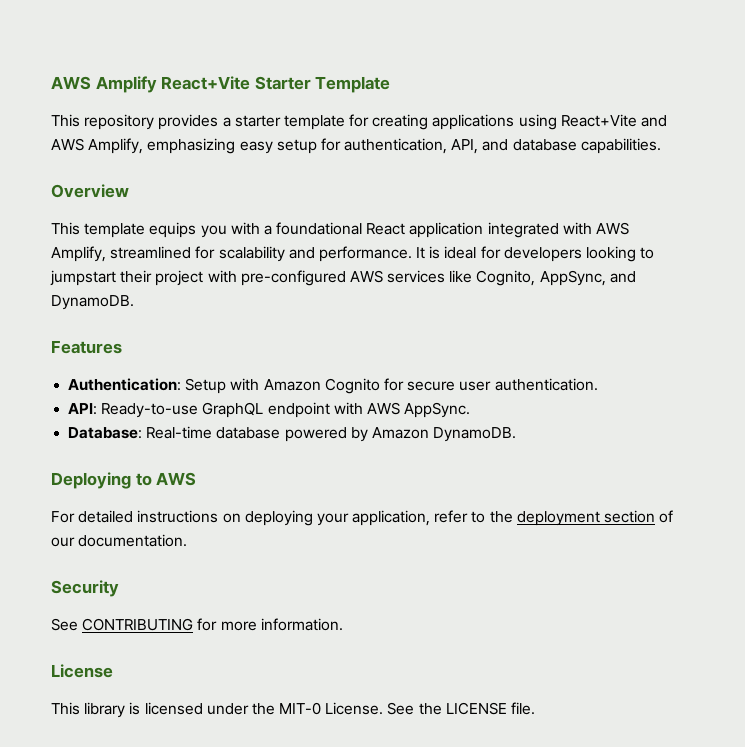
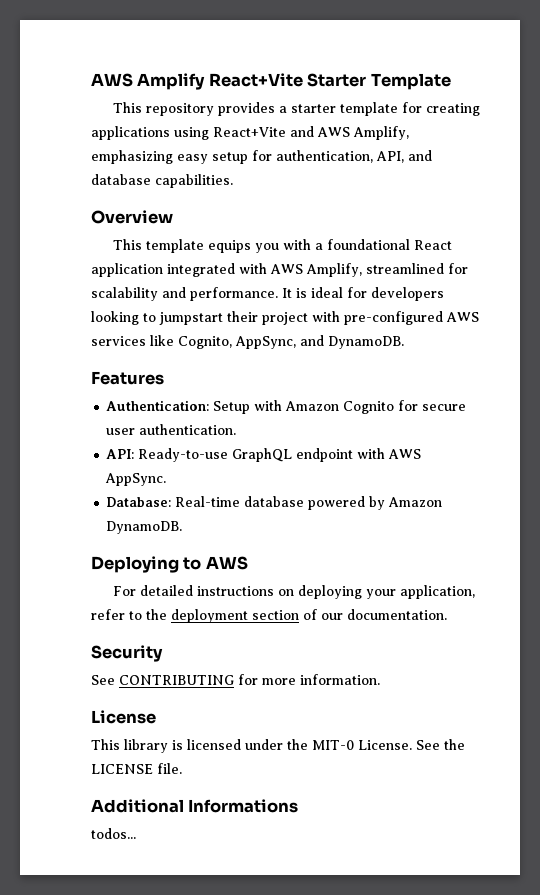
(536, 708) none -> [91,799,299,813] [91,828,136,839] // Additional Informations // todos...

